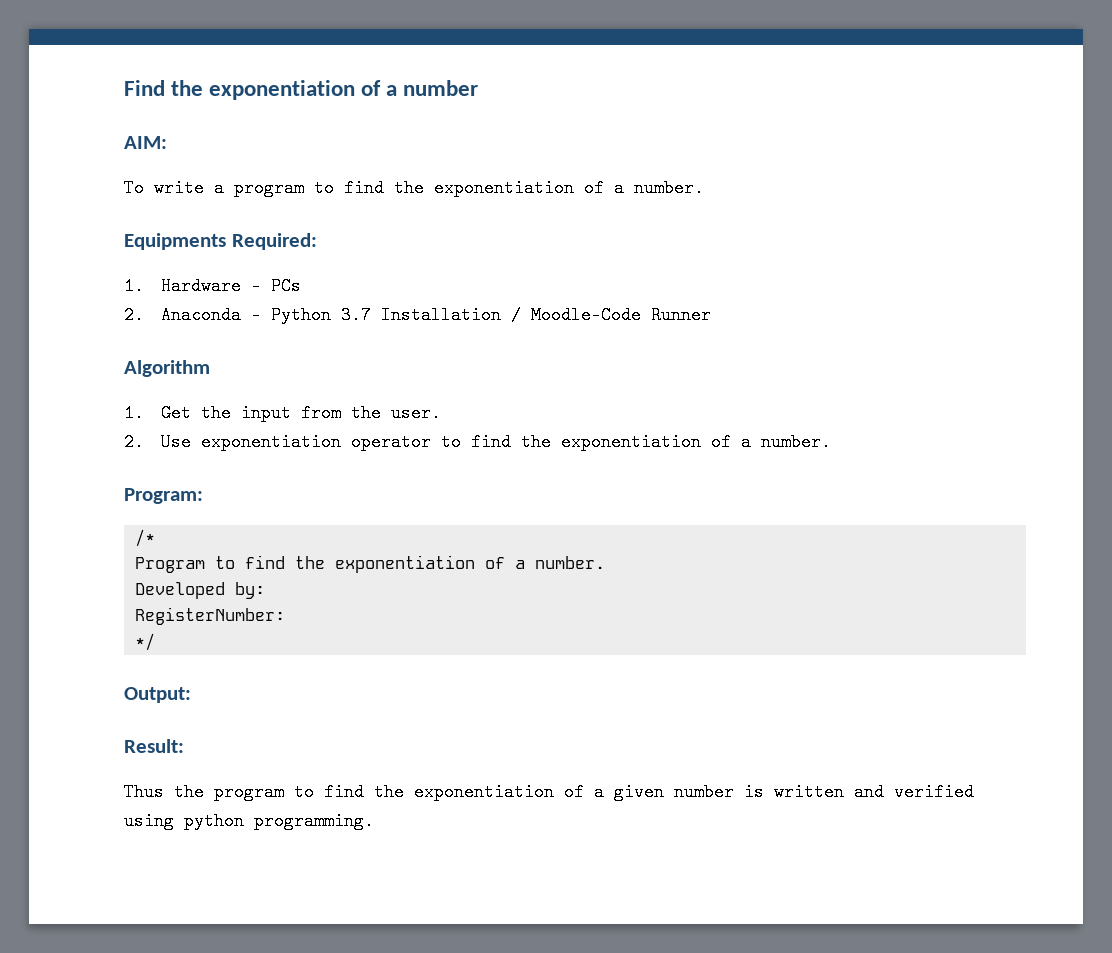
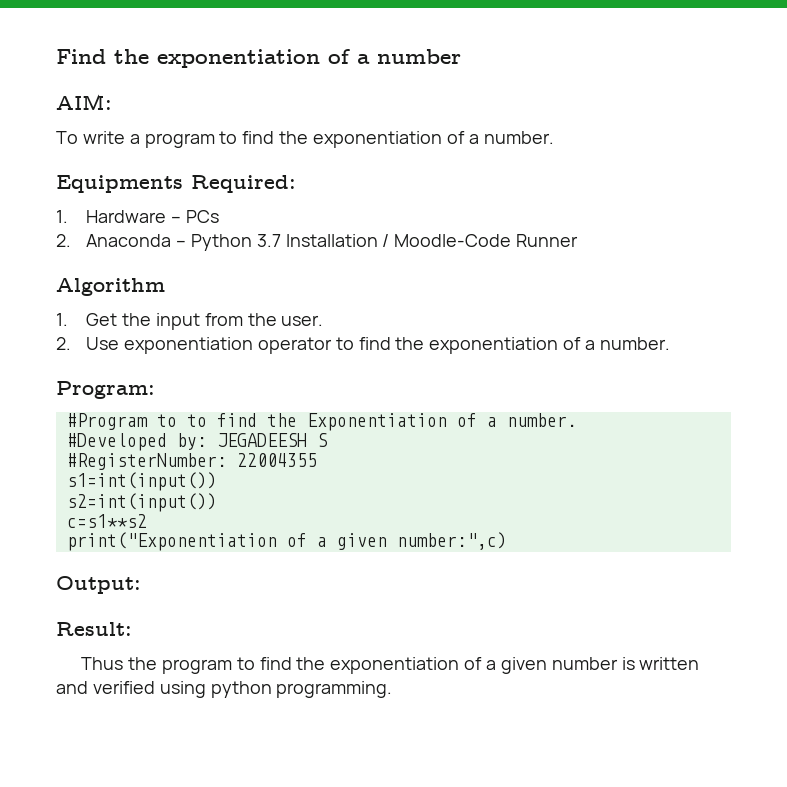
[135,529,156,547] [135,555,606,573] [135,582,226,599] /* // Program to find the exponentiation of a number. // Developed -> [66,413,577,431] [66,433,167,451] #Program to to find the Exponentiation of a number. // #Developed
[135,607,286,625] [135,633,156,651] // RegisterNumber: // */ -> [216,433,328,447] [66,453,317,470] [66,472,217,491] [66,493,217,512] [66,514,147,528] [66,532,507,551] JEGADEESH S // #RegisterNumber: 22004355 // s1=int(input()) // s2=int(input()) // c=s1**s2 // print("Exponentiation of a given number:",c)

